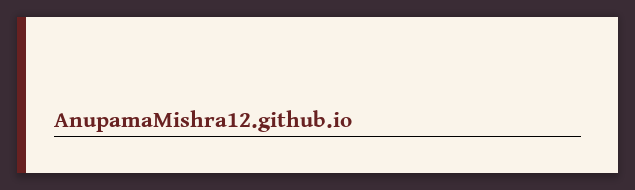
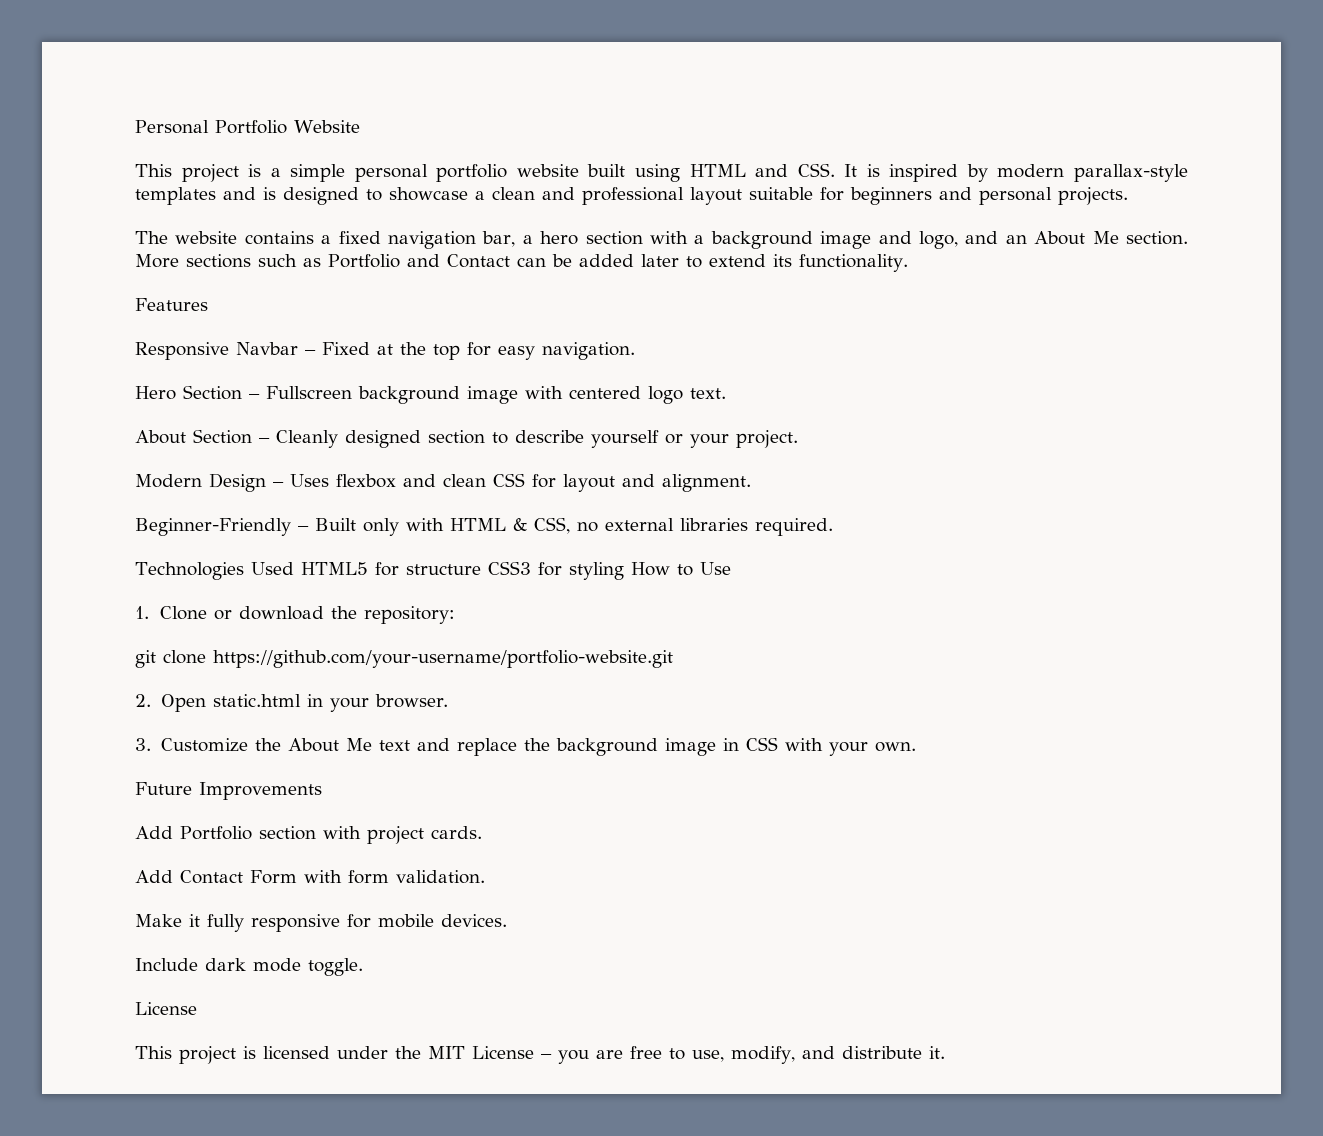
[54,110,352,132] AnupamaMishra12.github.io -> [135,120,360,134] [135,163,1188,182] [135,187,1128,205] [135,231,1189,249] [135,254,908,272] [135,298,208,311] [135,342,635,360] [135,385,726,404] [135,429,798,448] [135,473,751,492] [135,517,833,536] [135,561,731,580] [135,606,456,624] [135,650,673,668] [135,694,449,712] [135,737,916,756] [135,782,322,800] [135,826,482,844] [135,870,485,884] [135,914,507,932] [135,958,363,976] [135,1002,197,1015] [135,1046,945,1064] Personal Portfolio Website // This project is a simple personal portfolio website built using HTML and CSS. It is inspired by modern parallax-style templates and is designed to showcase a clean and professional layout suitable for beginners and personal projects. // The website contains a fixed navigation bar, a hero section with a background image and logo, and an About Me section. More sections such as Portfolio and Contact can be added later to extend its functionality. // Features // Responsive Navbar – Fixed at the top for easy navigation. // Hero Section – Fullscreen background image with centered logo text. // About Section – Cleanly designed section to describe yourself or your project. // Modern Design – Uses flexbox and clean CSS for layout and alignment. // Beginner-Friendly – Built only with HTML & CSS, no external libraries required. // Technologies Used HTML5 for structure CSS3 for styling How to Use // 1. Clone or download the repository: // git clone https://github.com/your-username/portfolio-website.git // 2. Open static.html in your browser. // 3. Customize the About Me text and replace the background image in CSS with your own. // Future Improvements // Add Portfolio section with project cards. // Add Contact Form with form validation. // Make it fully responsive for mobile devices. // Include dark mode toggle. // License // This project is licensed under the MIT License – you are free to use, modify, and distribute it.

